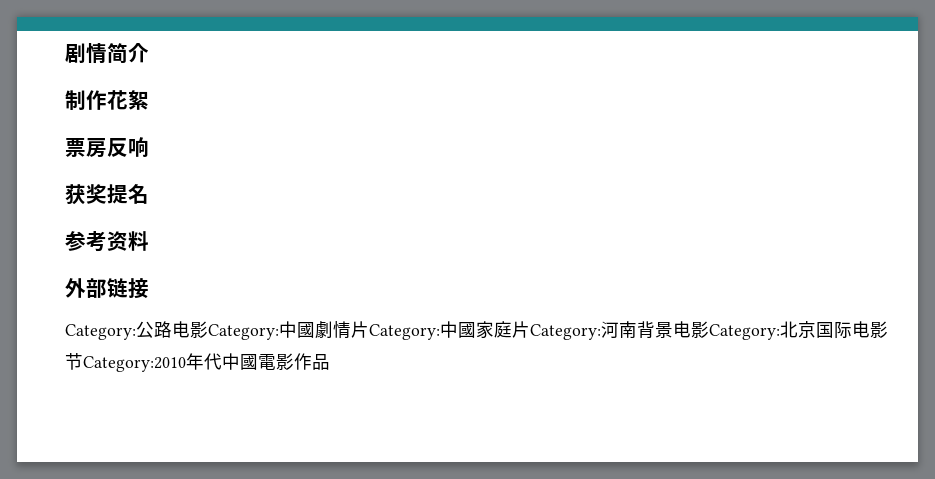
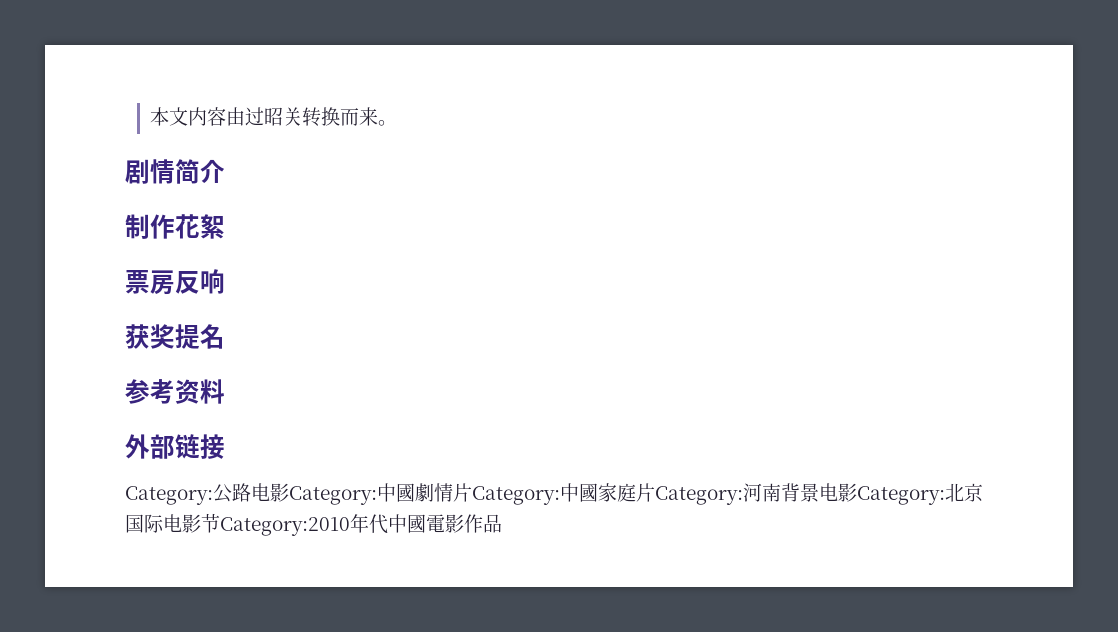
(65, 53) none -> [150,107,398,127] 本文内容由过昭关转换而来。 //

